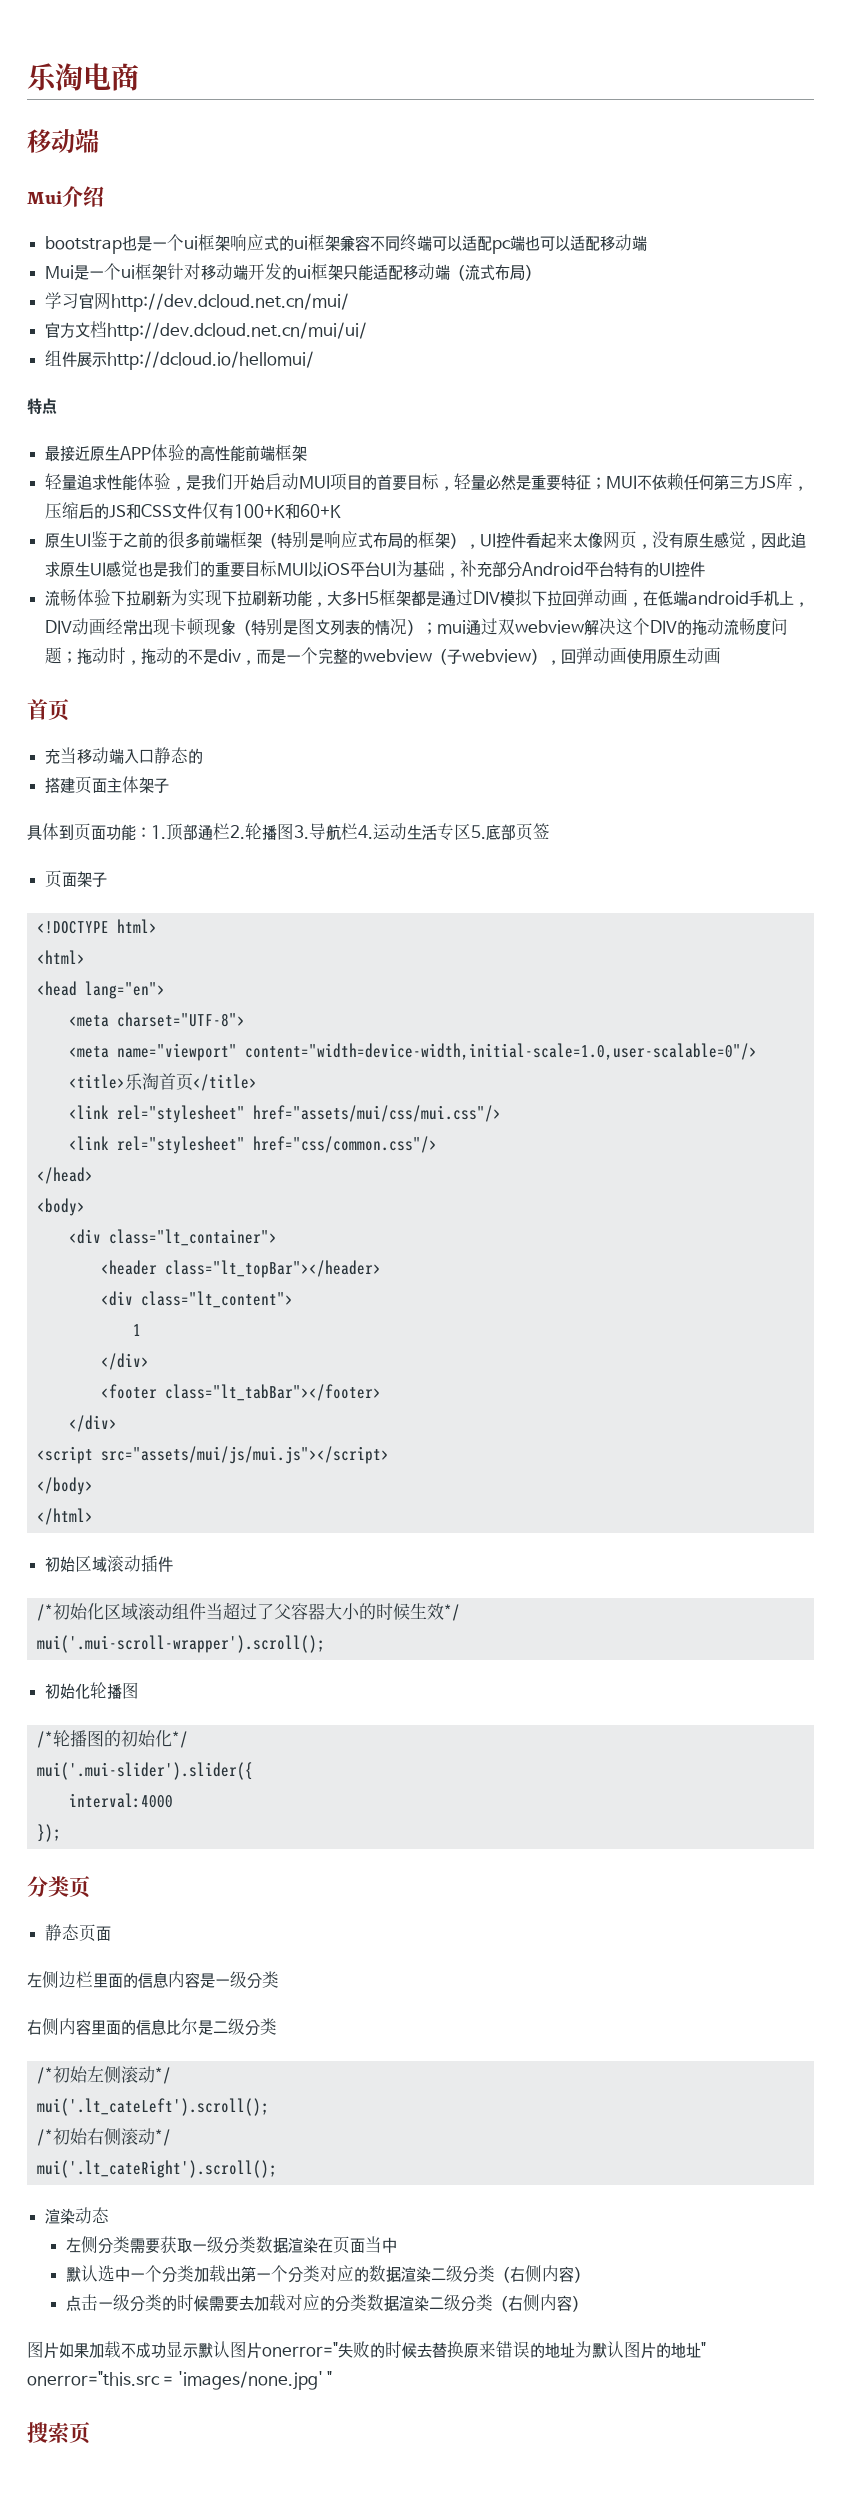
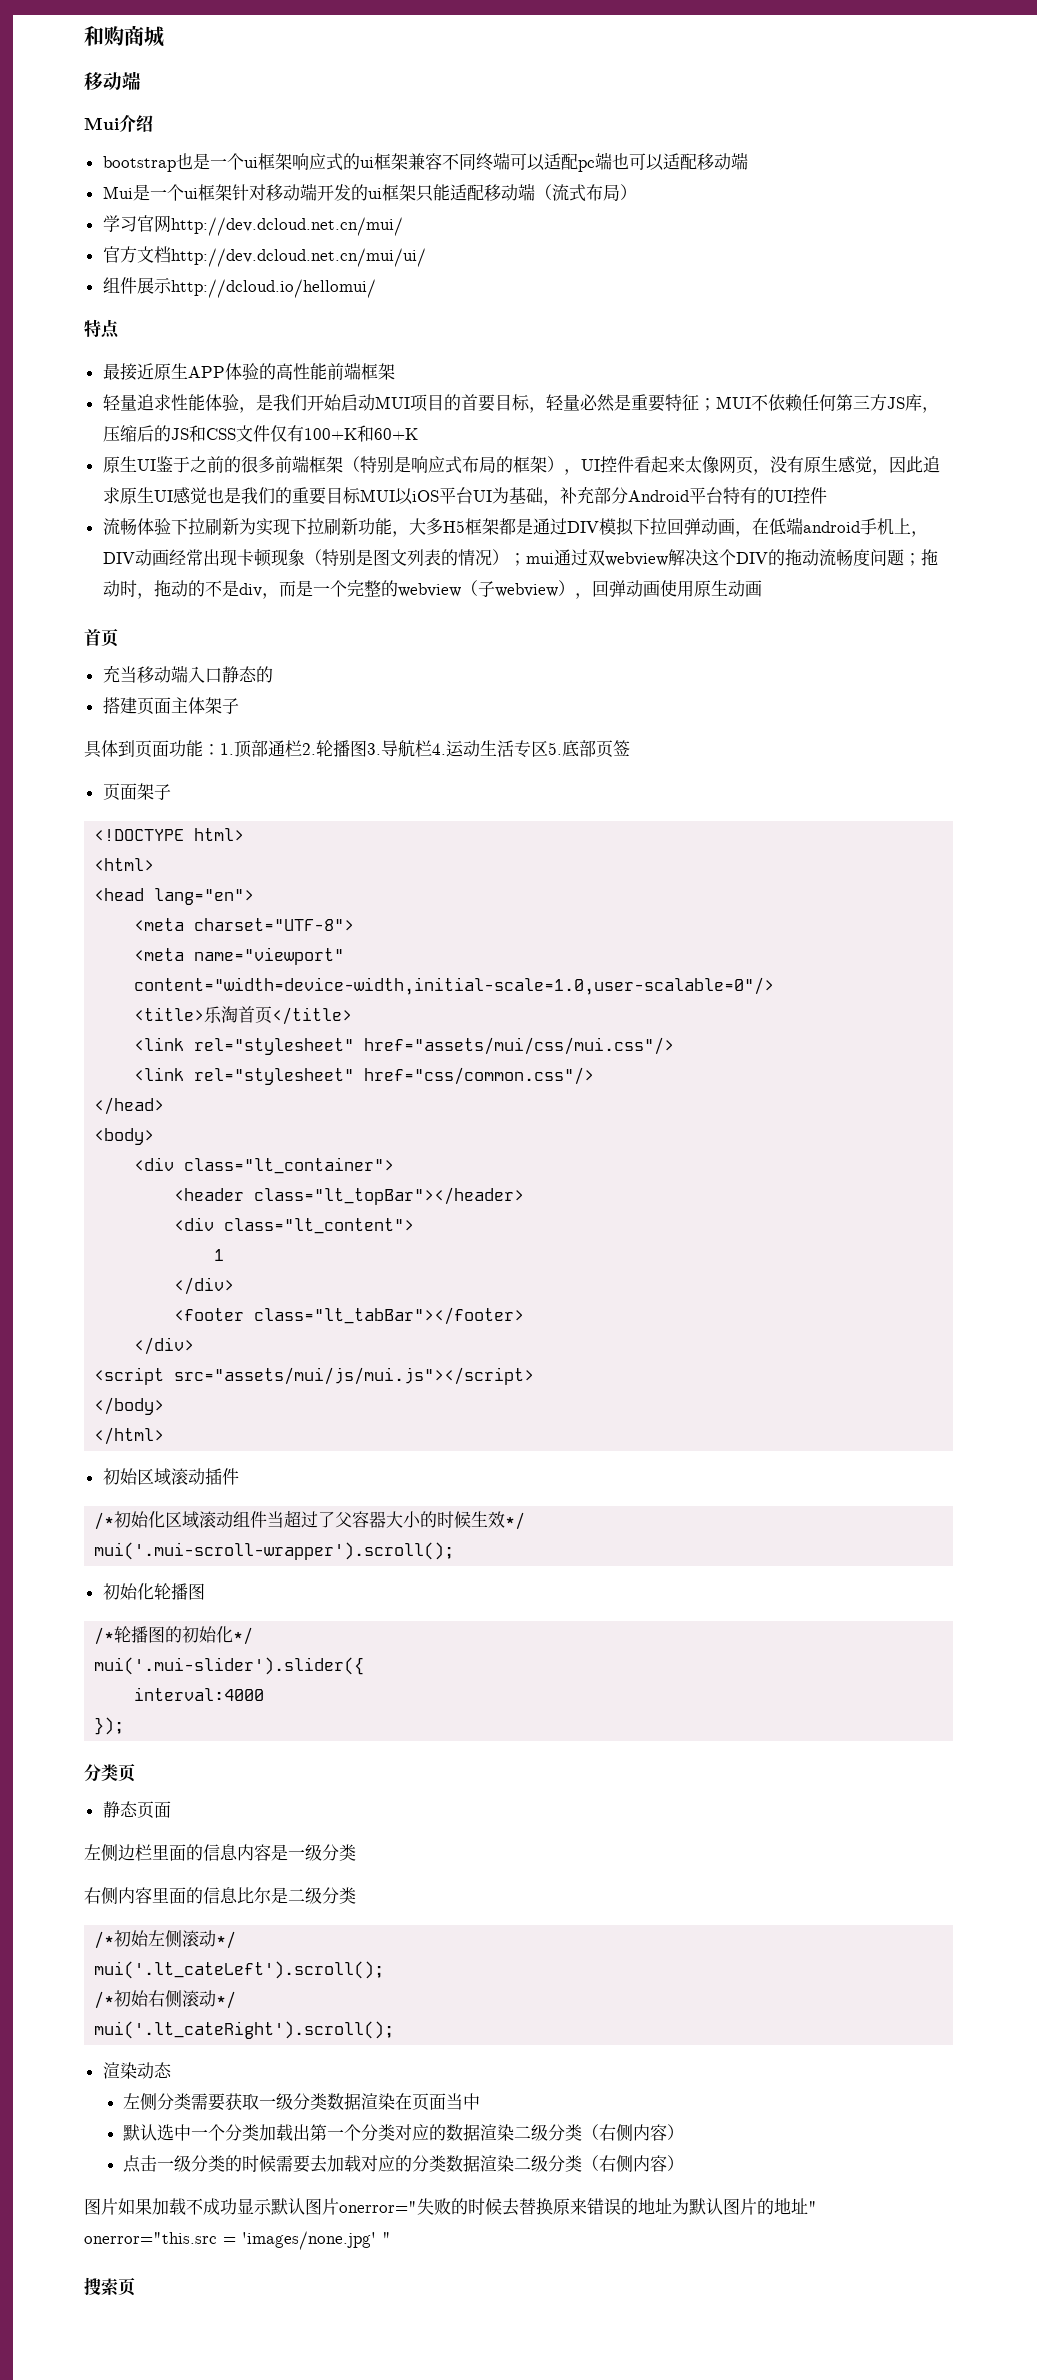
[27,63,111,91] 乐淘电 -> [84,26,124,46] 和购
(139, 77) none -> [144,26,164,47] 城

